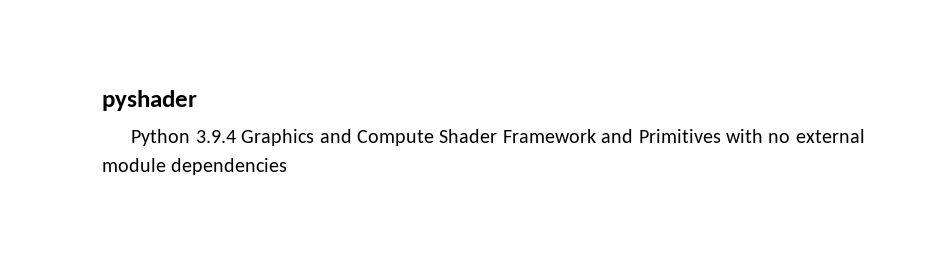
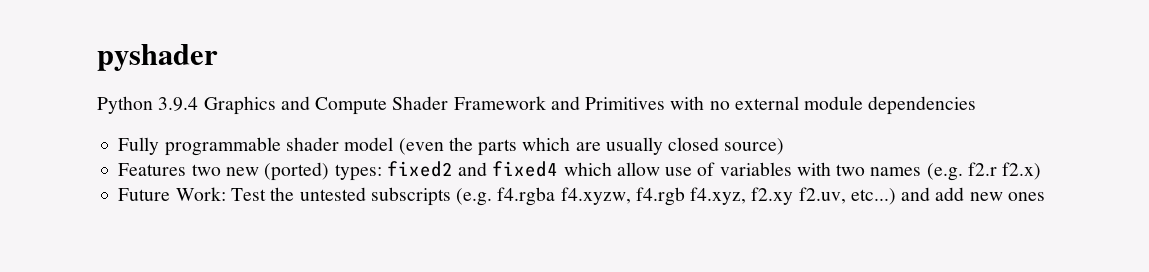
(288, 166) none -> [118,137,785,156] [118,161,1042,181] [118,187,1045,206] // Fully programmable shader model (even the parts which are usually closed source) // Features two new (ported) types: fixed2 and fixed4 which allow use of variables with two names (e.g. f2.r f2.x) // Future Work: Test the untested subscripts (e.g. f4.rgba f4.xyzw, f4.rgb f4.xyz, f2.xy f2.uv, etc...) and add new ones

